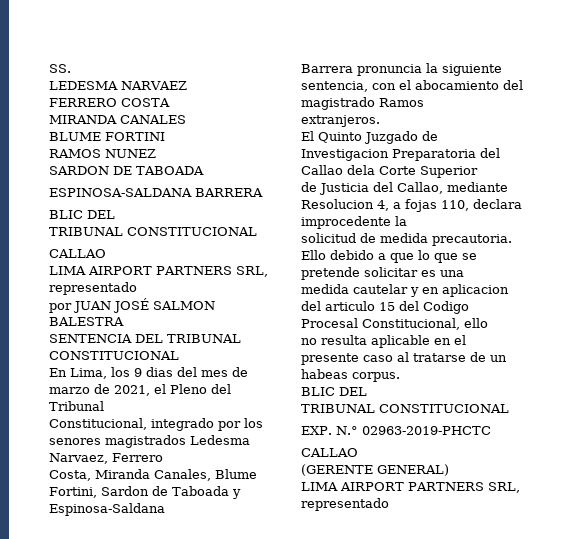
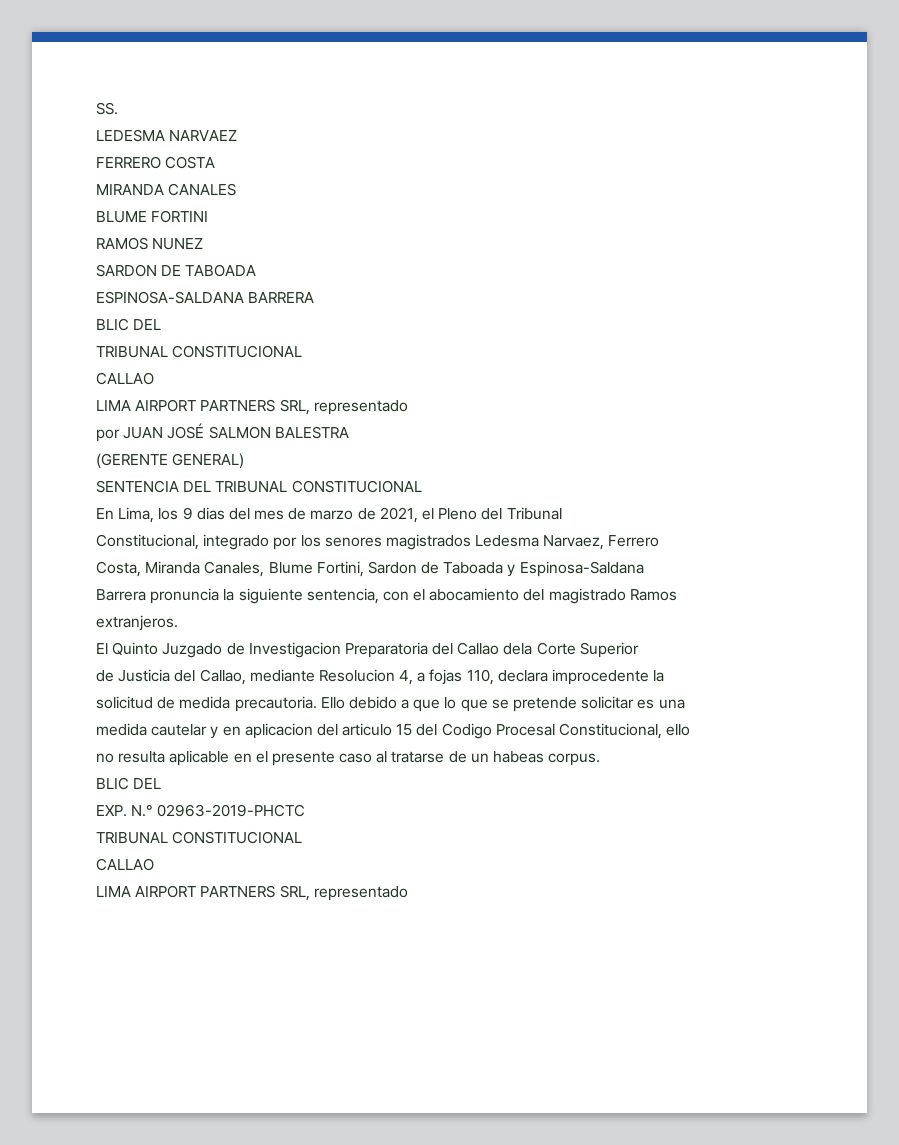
(124, 321) none -> [96,453,245,469] // (GERENTE GENERAL)
[301,404,509,413] // TRIBUNAL CONSTITUCIONAL -> (162, 783) none
[301,448,358,457] [301,464,449,476] // CALLAO // (GERENTE GENERAL) -> [96,831,303,844] [96,858,154,871] // TRIBUNAL CONSTITUCIONAL // CALLAO

